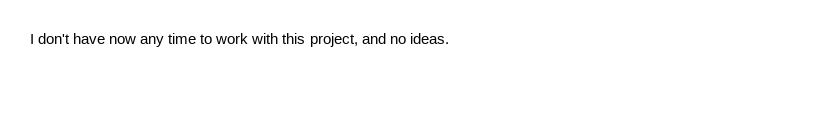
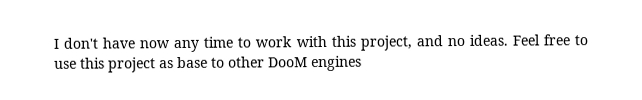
(449, 38) none -> [511,34,588,46] [54,55,362,73] Feel free to use this project as base to other DooM engines

